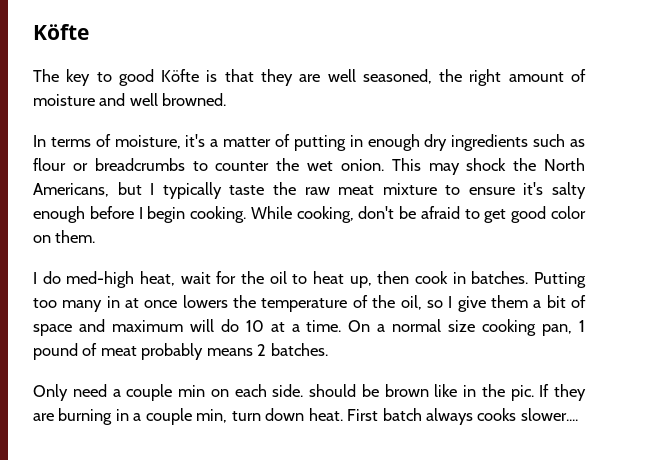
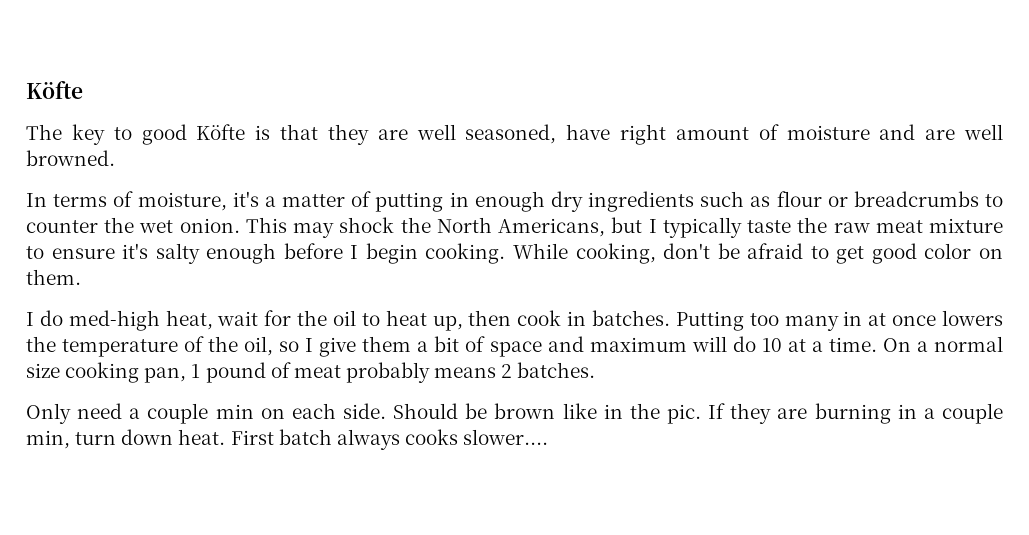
[439,69,463,82] the -> [566,124,611,140] have
(126, 99) none -> [925,129,956,140] are
[309,384,356,397] should -> [393,403,459,419] Should

